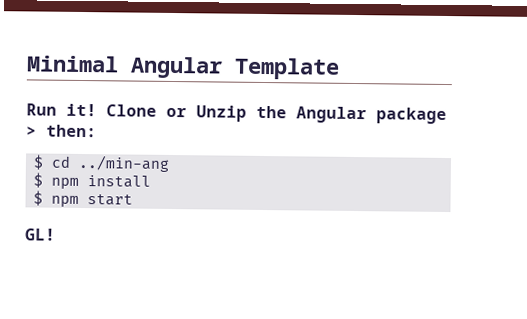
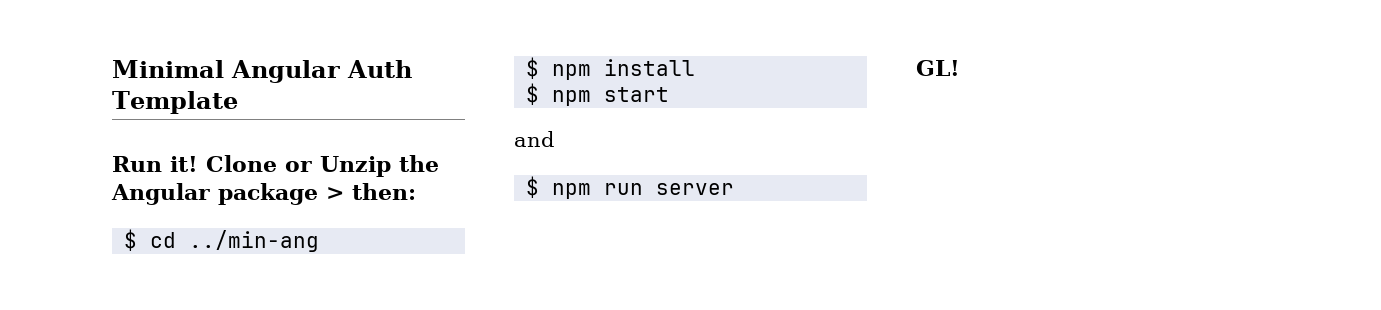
(223, 67) none -> [347,60,412,78] Auth
(134, 200) none -> [514,131,554,147] [526,176,735,199] // and // $ npm run server

